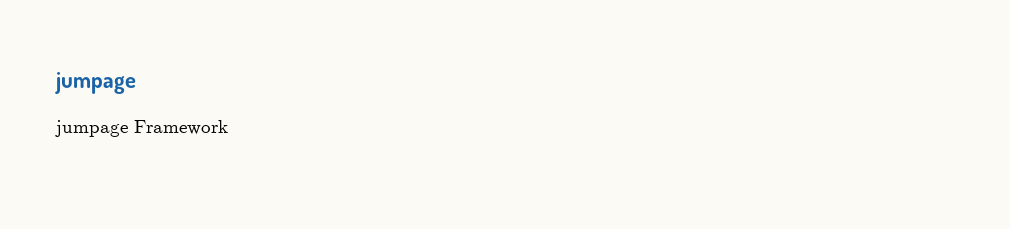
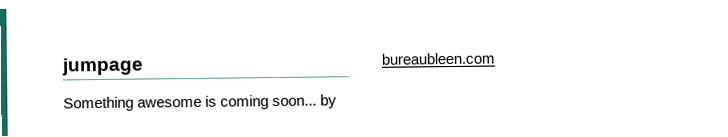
[55,120,228,137] jumpage Framework -> [63,94,338,112] [381,52,495,65] Something awesome is coming soon... by bureaubleen.com

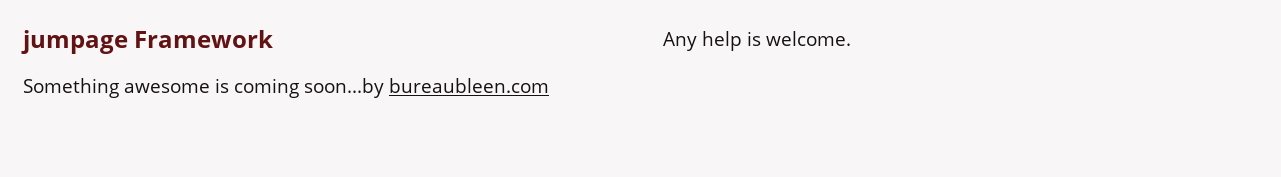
(144, 66) none -> [134,30,274,48] Framework
[272,94,338,109] soon... by -> [304,78,384,98] soon...by
(495, 58) none -> [663,31,851,51] // Any help is welcome.

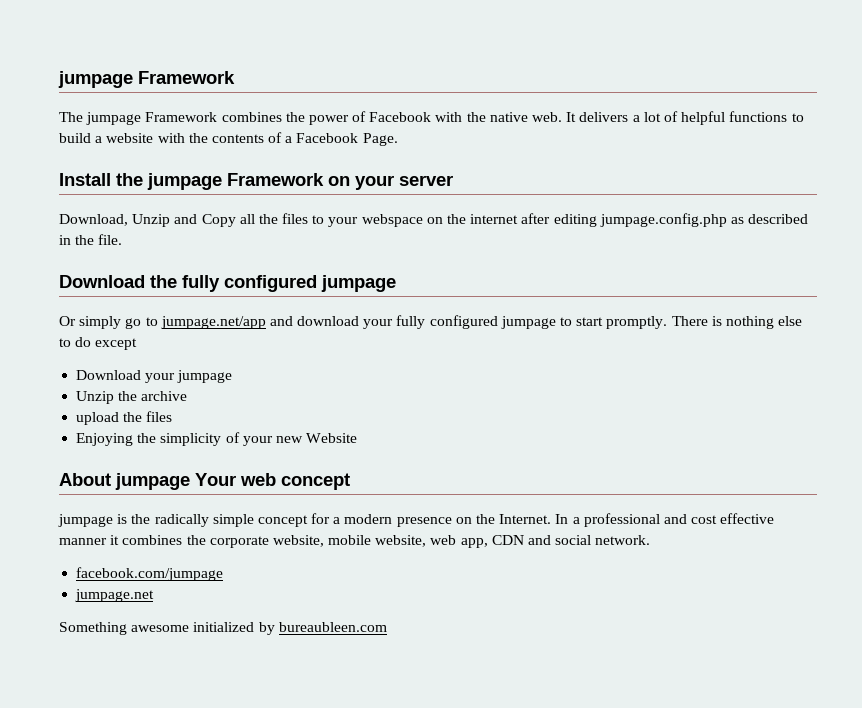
[23,78,549,98] [663,31,851,51] Something awesome is coming soon...by bureaubleen.com // Any help is welcome. -> [59,111,804,125] [59,132,398,146] [59,173,453,190] [59,213,809,227] [59,234,123,245] [59,275,396,292] [59,315,803,329] [59,337,138,350] [76,370,233,383] [76,391,188,404] [76,411,173,425] [76,432,358,446] [59,473,350,490] [58,513,775,527] [59,535,651,548] [76,567,224,581] [75,589,155,602] [59,622,387,635] The jumpage Framework combines the power of Facebook with the native web. It delivers a lot of helpful functions to build a website with the contents of a Facebook Page. // Install the jumpage Framework on your server // Download, Unzip and Copy all the files to your webspace on the internet after editing jumpage.config.php as described in the file. // Download the fully configured jumpage // Or simply go to jumpage.net/app and download your fully configured jumpage to start promptly. There is nothing else to do except // Download your jumpage // Unzip the archive // upload the files // Enjoying the simplicity of your new Website // About jumpage Your web concept // jumpage is the radically simple concept for a modern presence on the Internet. In a professional and cost effective manner it combines the corporate website, mobile website, web app, CDN and social network. // facebook.com/jumpage // jumpage.net // Something awesome initialized by bureaubleen.com

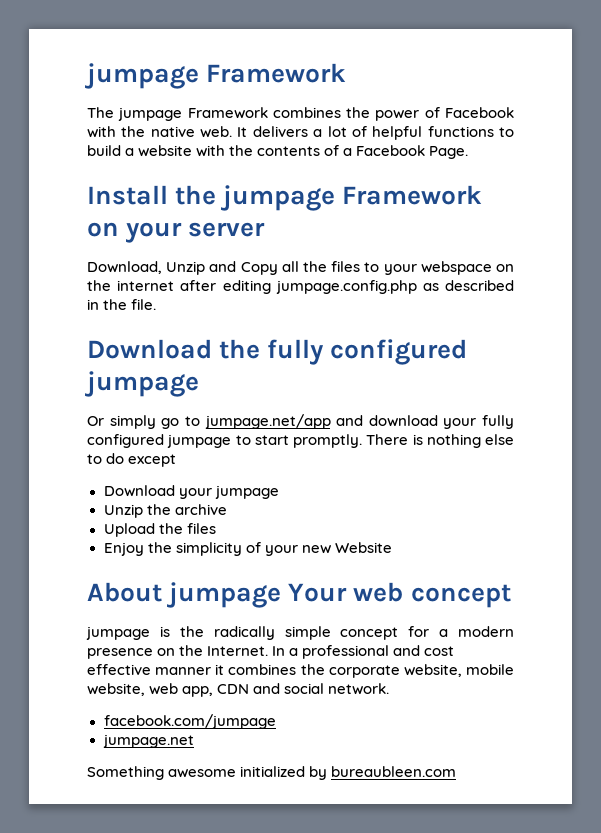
[76,412,120,425] upload -> [103,523,155,537] Upload
[76,433,134,446] Enjoying -> [103,542,144,556] Enjoy

